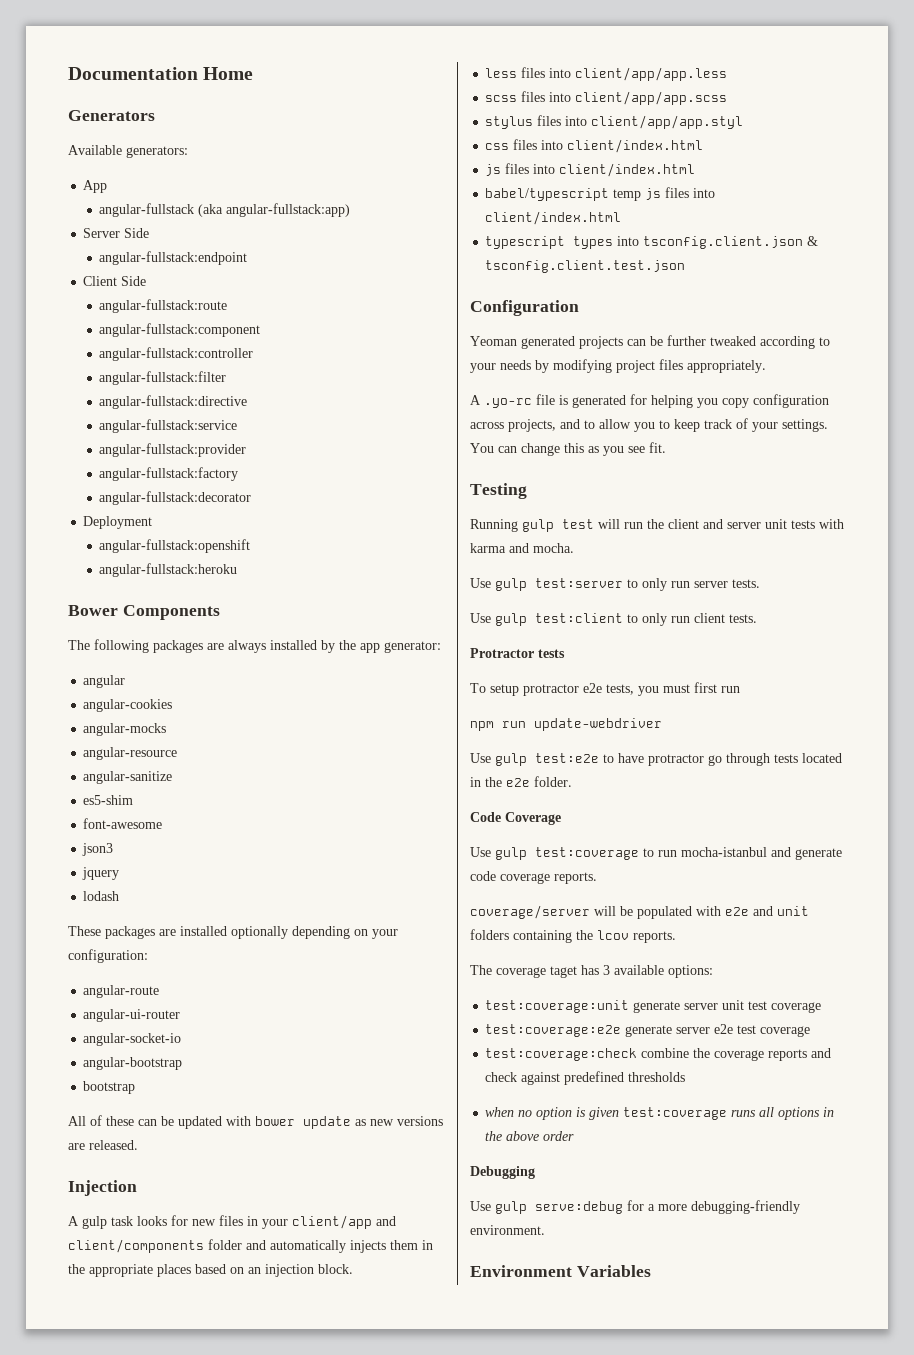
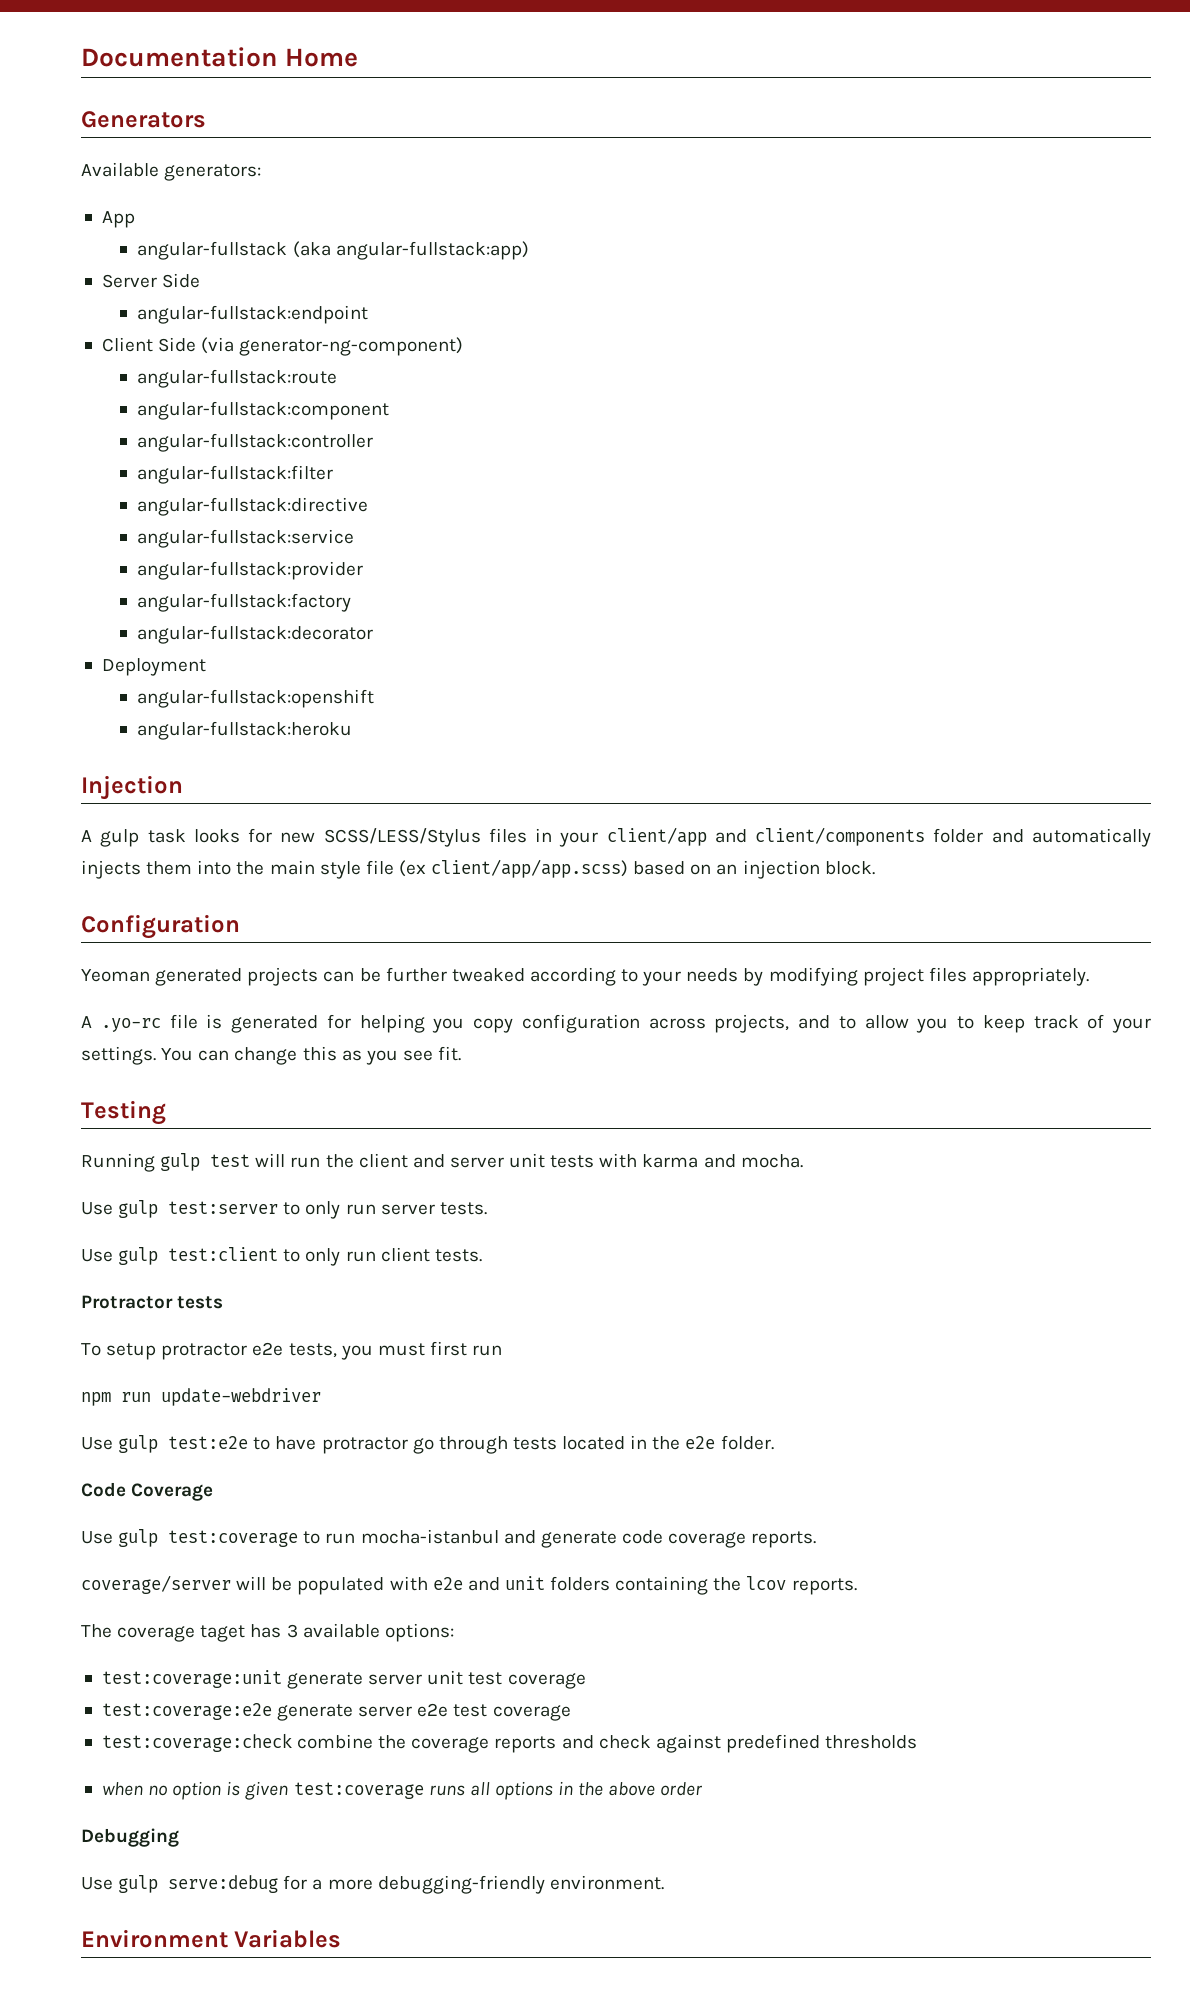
(147, 281) none -> [201,337,464,356] (via generator-ng-component)
[68,605,220,620] [68,639,441,653] [83,675,126,688] [83,699,173,712] [83,723,167,736] [83,747,178,760] [83,771,173,784] [83,795,134,805] [83,818,163,829] [82,843,114,856] [82,867,120,880] [83,891,120,901] [68,926,398,939] [68,949,148,963] [83,985,160,998] [83,1009,181,1022] [83,1033,182,1046] [83,1057,183,1070] [83,1081,136,1094] [68,1115,443,1129] [68,1140,138,1150] // Bower Components // The following packages are always installed by the app generator: // angular // angular-cookies // angular-mocks // angular-resource // angular-sanitize // es5-shim // font-awesome // json3 // jquery // lodash // These packages are installed optionally depending on your configuration: // angular-route // angular-ui-router // angular-socket-io // angular-bootstrap // bootstrap // All of these can be updated with bower update as new versions are released. -> (353, 730) none
(216, 1222) none -> [323,828,481,847] SCSS/LESS/Stylus
[422,1240,433,1250] [68,1264,191,1277] in the appropriate places -> [197,859,629,879] into the main style file (ex client/app/app.scss)
[485,67,728,81] [485,91,728,105] [485,115,744,129] [485,139,704,153] [485,163,696,177] [485,187,716,201] [485,211,622,225] [485,236,819,249] [485,260,686,273] // less files into client/app/app.less // scss files into client/app/app.scss // stylus files into client/app/app.styl // css files into client/index.html // js files into client/index.html // babel/typescript temp js files into client/index.html // typescript types into tsconfig.client.json & tsconfig.client.test.json -> (875, 868) none

